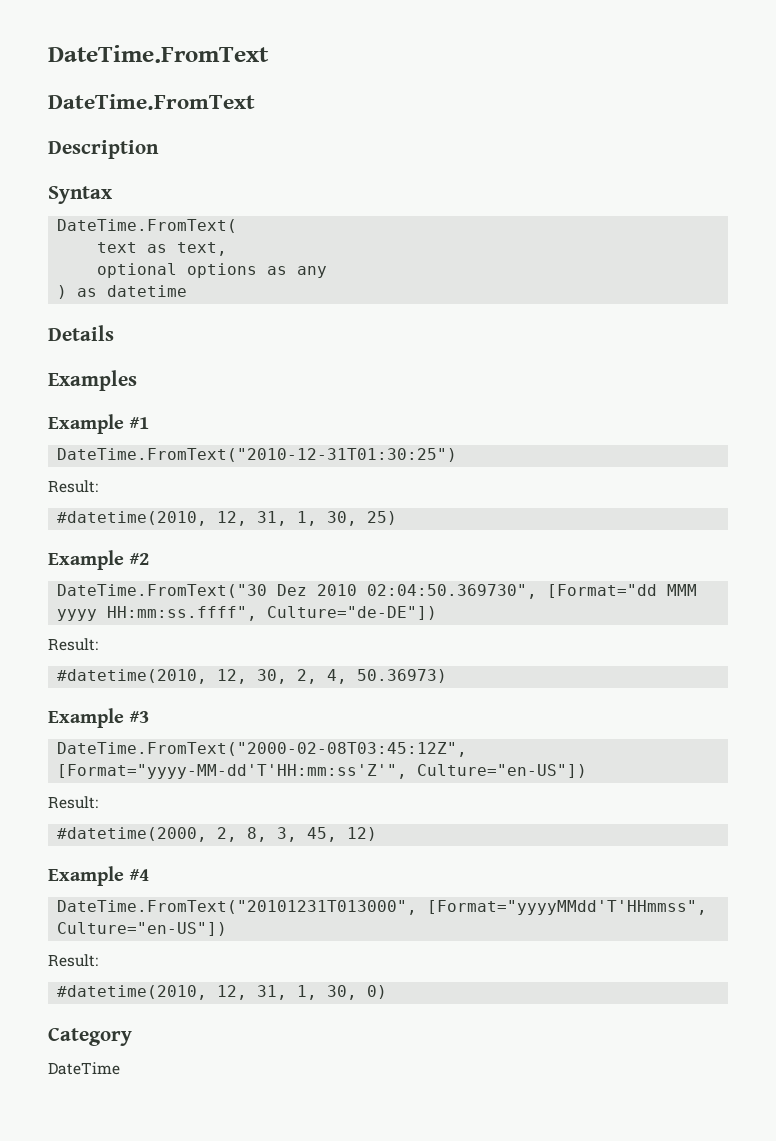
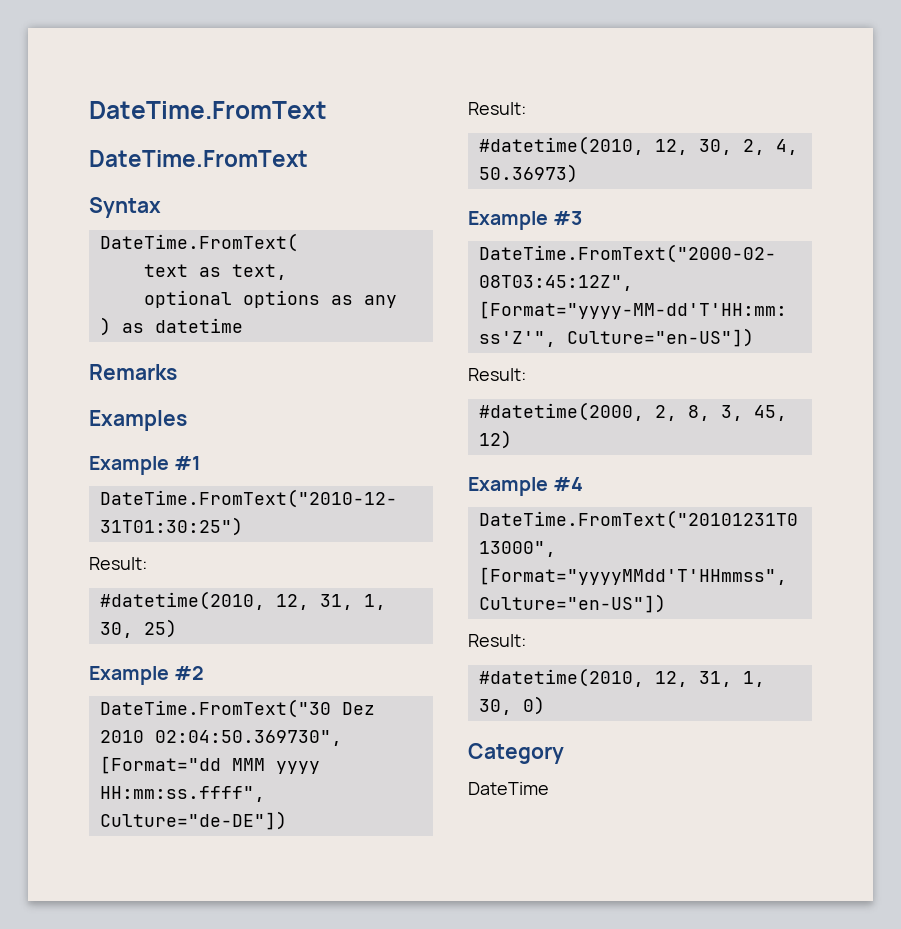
[48,140,159,159] // Description -> (308, 158) none
[48,325,114,341] Details -> [89,364,177,380] Remarks

